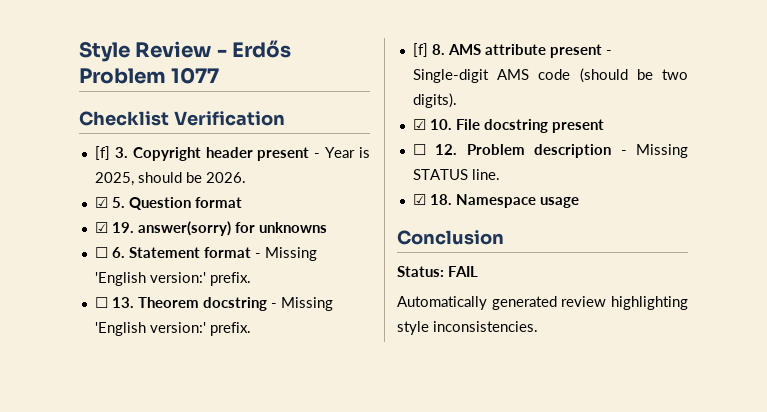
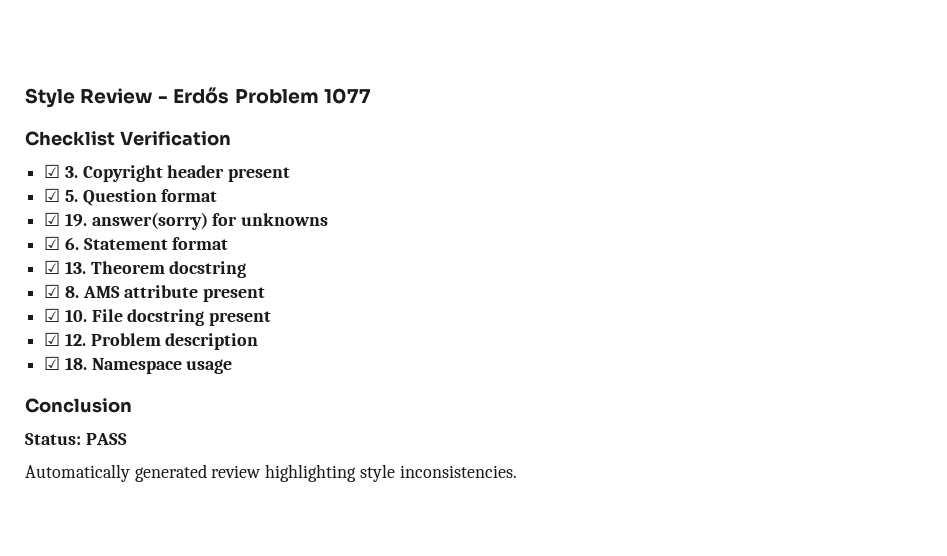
[94,146,110,160] [f] -> [44,164,61,178] ☑
[314,147,371,158] [94,172,246,186] - Year is 2025, should be 2026. -> (291, 174) none
[94,247,108,258] ☐ -> [44,236,61,250] ☑
[254,247,317,261] [94,272,251,286] [94,297,333,311] [94,322,251,336] [412,43,612,58] [412,68,688,83] [412,93,457,108] - Missing 'English version:' prefix. // ☐ 13. Theorem docstring - Missing 'English version:' prefix. // [f] 8. AMS attribute present - Single-digit AMS code (should be two digits). -> [44,260,247,278] [44,284,266,302] // ☑ 13. Theorem docstring // ☑ 8. AMS attribute present
[412,144,426,155] ☐ -> [44,332,61,346] ☑
[620,144,688,158] [412,169,500,180] - Missing STATUS line. -> (259, 341) none
[448,266,478,277] FAIL -> [85,433,127,445] PASS

